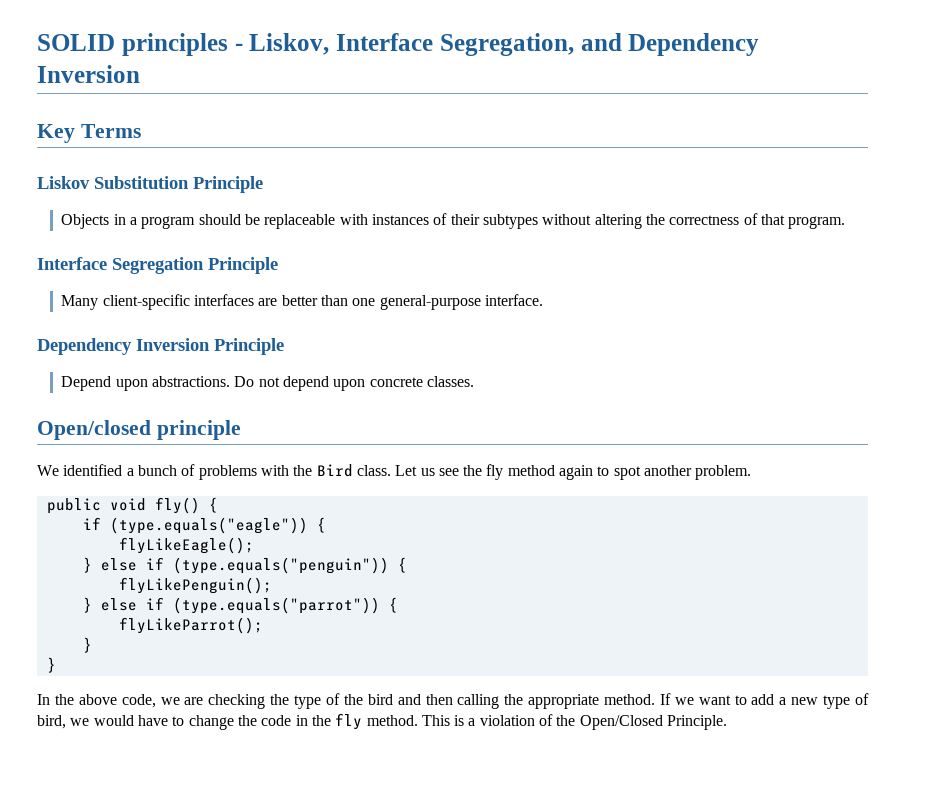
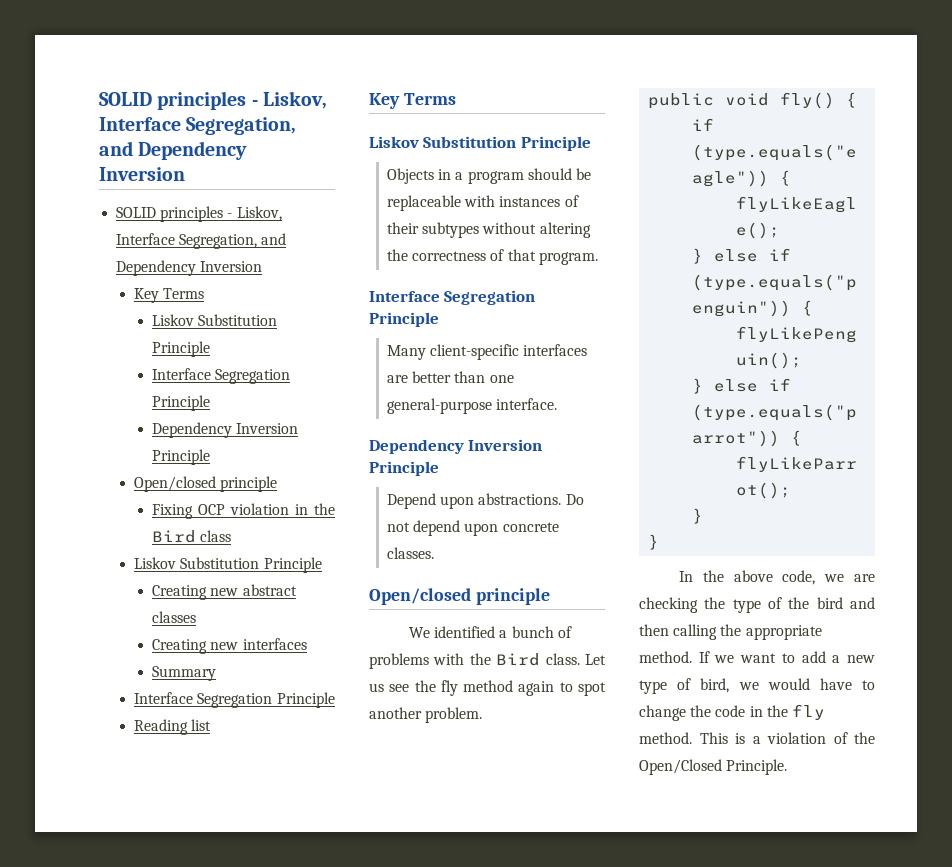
[37,33,760,56] [37,65,140,83] SOLID principles - Liskov, Interface Segregation, and Dependency Inversion -> [99,91,327,110] [99,117,297,135] [99,141,248,160] [99,167,185,181] [116,206,282,222] [116,233,287,249] [116,260,263,276] [134,288,205,303] [152,314,278,326] [152,341,211,357] [152,368,291,384] [152,395,211,411] [152,422,299,438] [152,449,211,465] [134,476,278,492] [152,503,335,519] [152,530,232,543] [134,557,322,573] [152,584,297,600] [152,611,197,623] [152,638,307,654] [152,666,217,681] [134,692,335,708] [134,719,212,735] SOLID principles - Liskov, Interface Segregation, and Dependency Inversion // SOLID principles - Liskov, Interface Segregation, and Dependency Inversion // Key Terms // Liskov Substitution Principle // Interface Segregation Principle // Dependency Inversion Principle // Open/closed principle // Fixing OCP violation in the Bird class // Liskov Substitution Principle // Creating new abstract classes // Creating new interfaces // Summary // Interface Segregation Principle // Reading list

